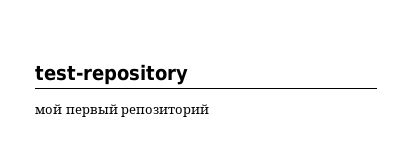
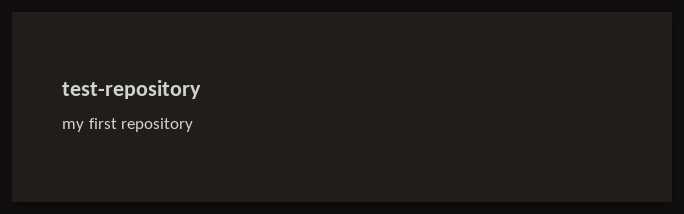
[35,104,210,117] мой первый репозиторий -> [62,118,194,132] my first repository

